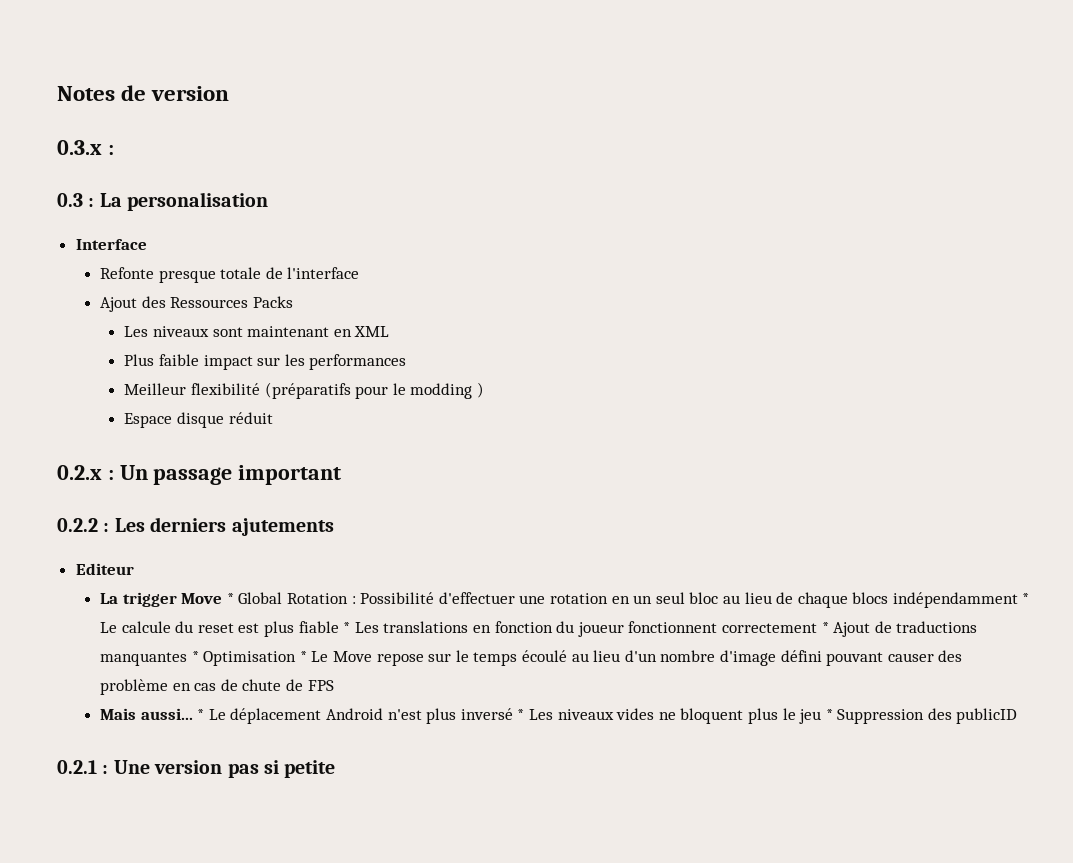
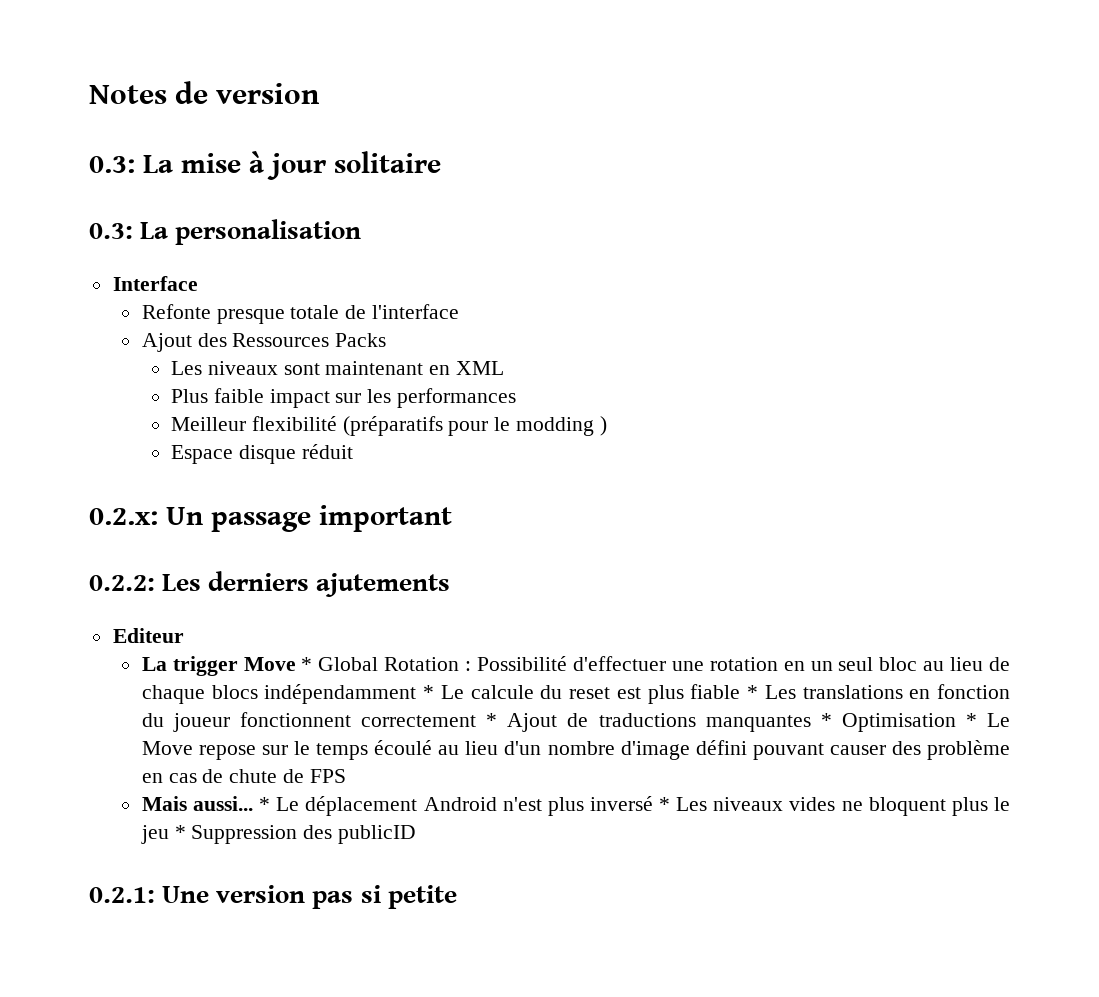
[57,140,114,155] [57,193,95,207] 0.3.x : // 0.3 : -> [89,151,441,180] [89,223,133,239] 0.3: La mise à jour solitaire // 0.3:
[57,465,114,480] 0.2.x : -> [89,508,158,525] 0.2.x:
[57,518,110,532] 0.2.2 : -> [89,575,155,591] 0.2.2:
[57,760,109,774] 0.2.1 : -> [89,887,155,903] 0.2.1:

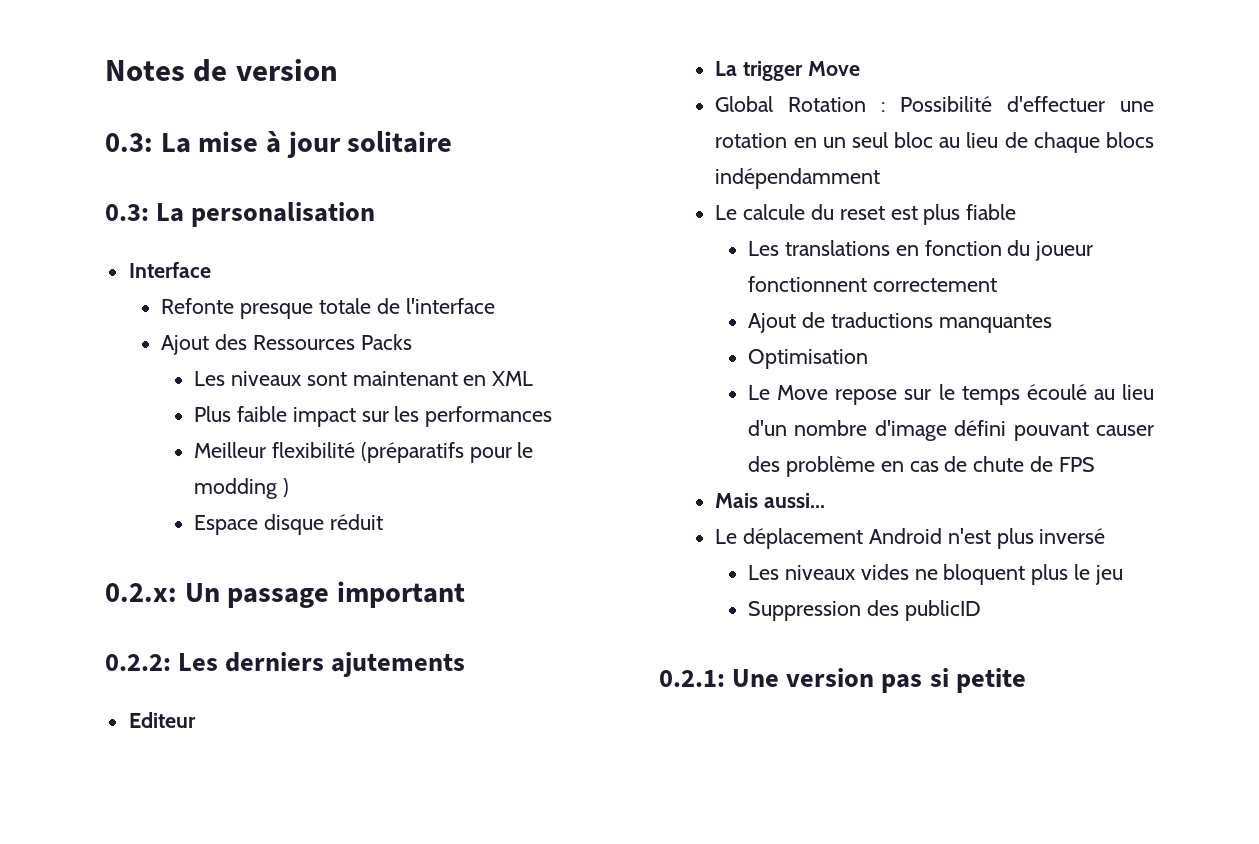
[301,657,313,671] * -> (860, 68) //
[423,685,435,699] * -> (881, 178) //
[747,685,759,699] * -> (1017, 212) //
[486,713,498,727] * -> (997, 285) //
[820,713,832,727] * -> (1052, 323) //
[965,713,977,727] * -> (869, 359) //
[259,797,271,811] * -> (826, 500) //
[659,797,671,811] * -> (1106, 536) //
[174,825,186,839] * -> (1123, 575) //

